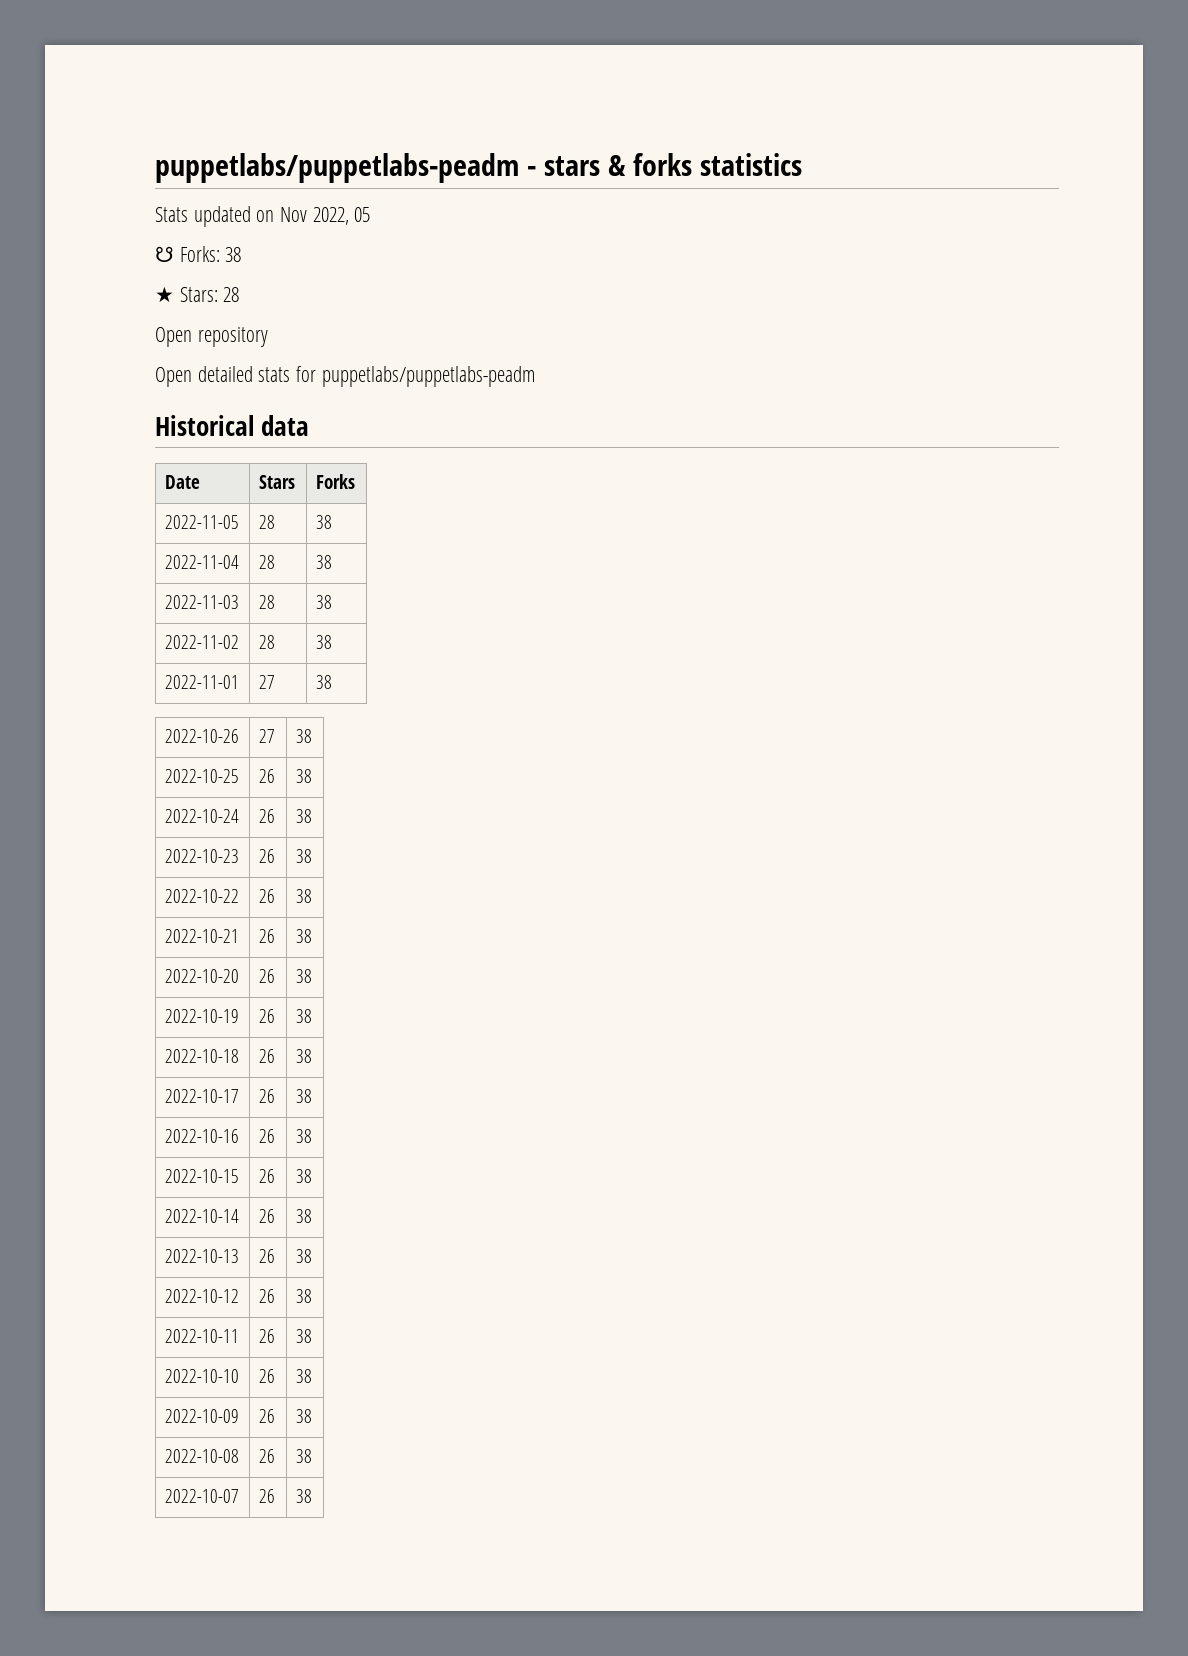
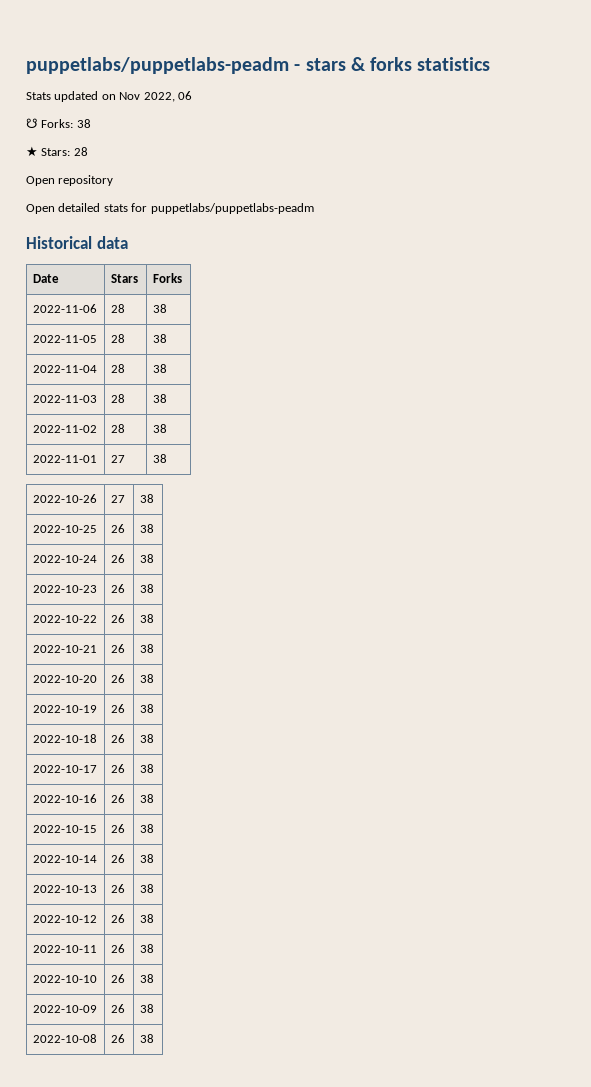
[354,207,371,222] 05 -> [177,91,192,100] 06
(355, 481) none -> [32,304,97,313] [110,304,125,313] [152,304,167,313] // 2022-11-06 | 28 | 38
[164,1489,239,1503] [258,1489,275,1503] [295,1489,312,1503] // 2022-10-07 | 26 | 38 -> (154, 1038) none

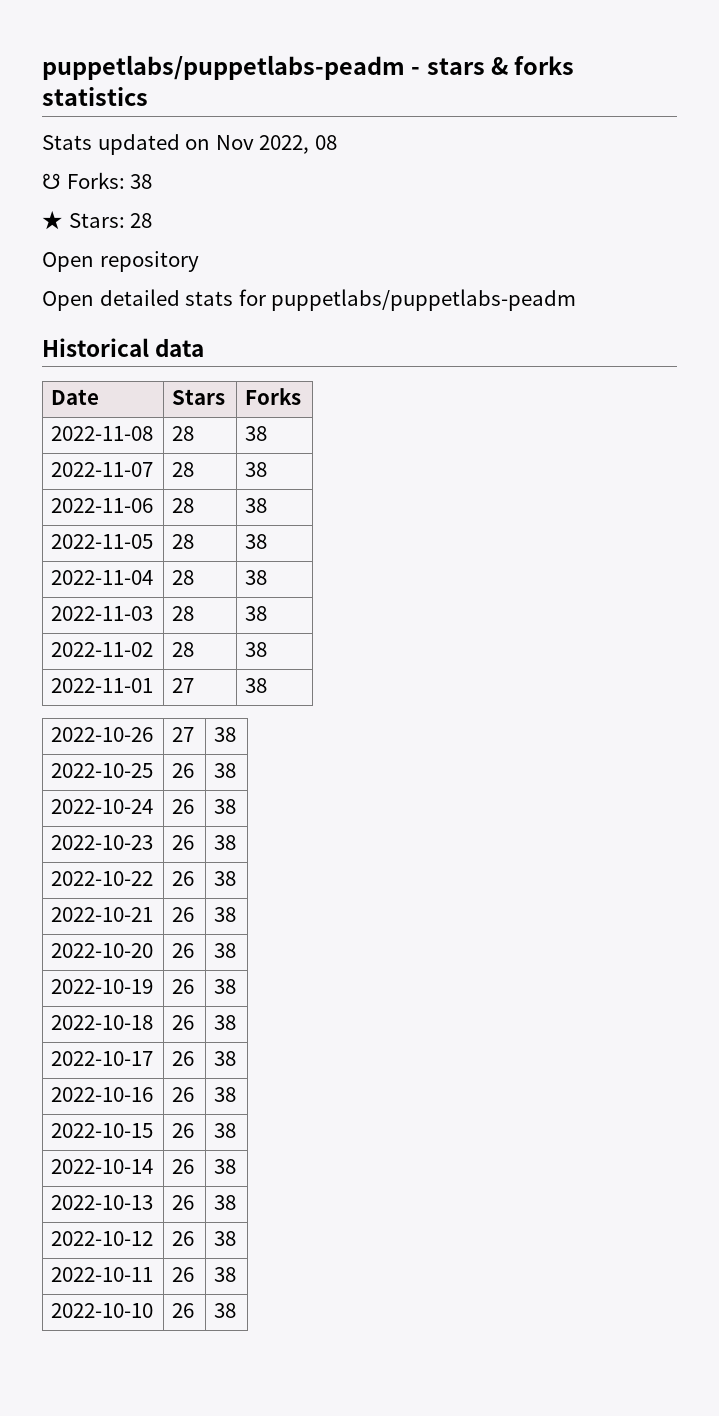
[177,91,192,100] 06 -> [314,135,337,150] 08
(182, 278) none -> [51,426,154,441] [172,426,195,441] [245,426,268,441] [51,462,154,477] [172,462,195,477] [245,462,268,477] // 2022-11-08 | 28 | 38 // 2022-11-07 | 28 | 38
[32,1005,97,1013] [110,1004,125,1013] [139,1004,154,1013] [32,1034,97,1043] [110,1034,125,1043] [139,1034,154,1043] // 2022-10-09 | 26 | 38 // 2022-10-08 | 26 | 38 -> (237, 1310) none

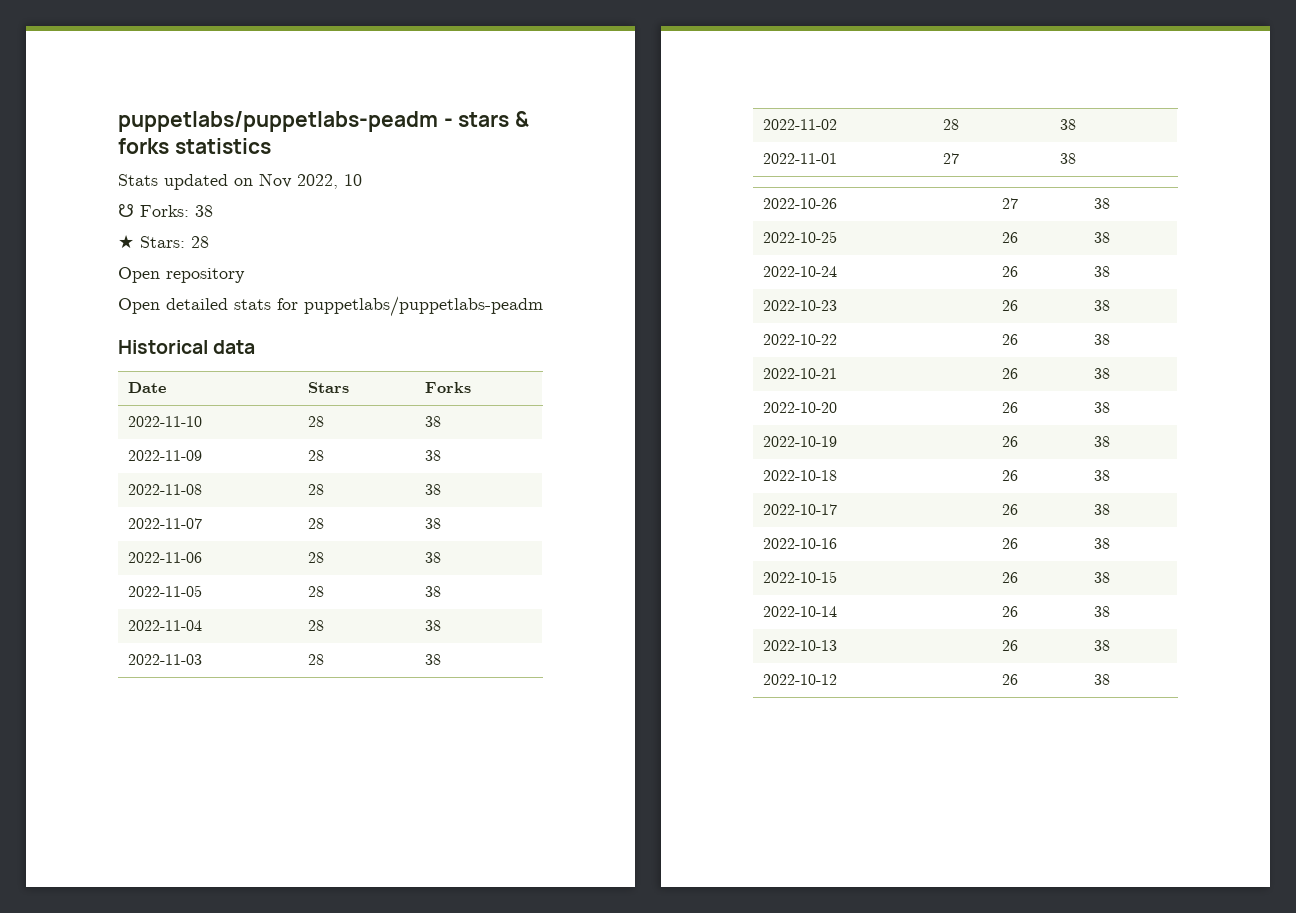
[314,135,337,150] 08 -> [344,174,362,186] 10
(302, 396) none -> [127,416,202,427] [307,416,324,427] [424,416,441,427] [127,450,202,461] [307,450,324,461] [424,450,441,461] // 2022-11-10 | 28 | 38 // 2022-11-09 | 28 | 38
[51,1267,154,1282] [172,1267,195,1282] [214,1267,237,1282] [51,1303,154,1318] [172,1303,195,1318] [214,1303,237,1318] // 2022-10-11 | 26 | 38 // 2022-10-10 | 26 | 38 -> (1110, 679) none

